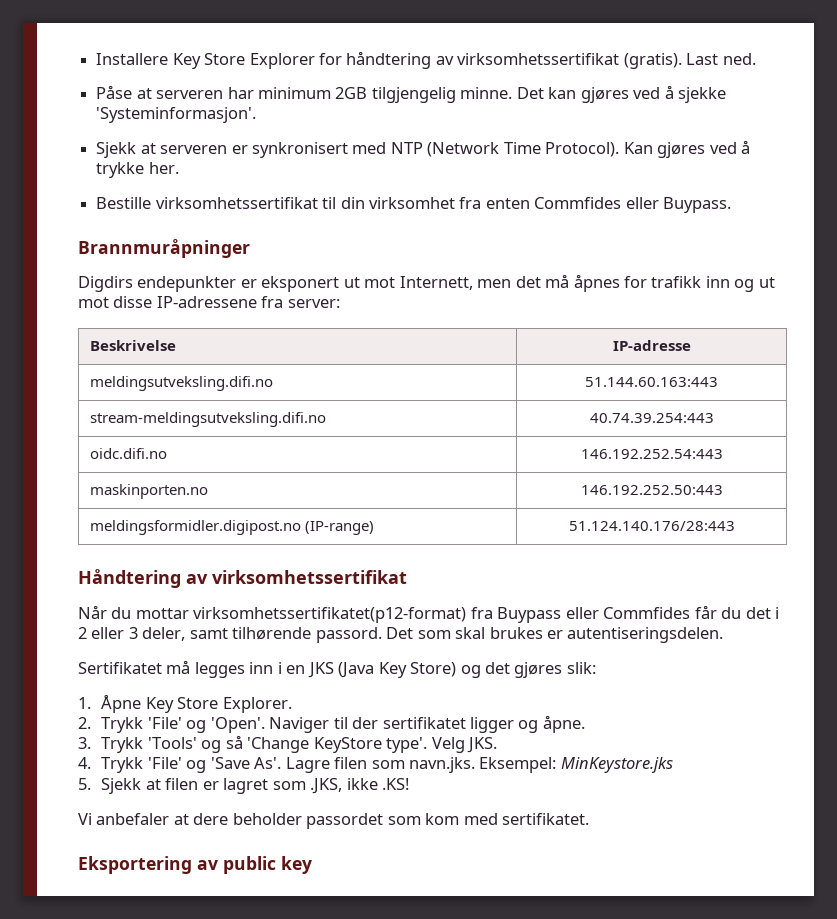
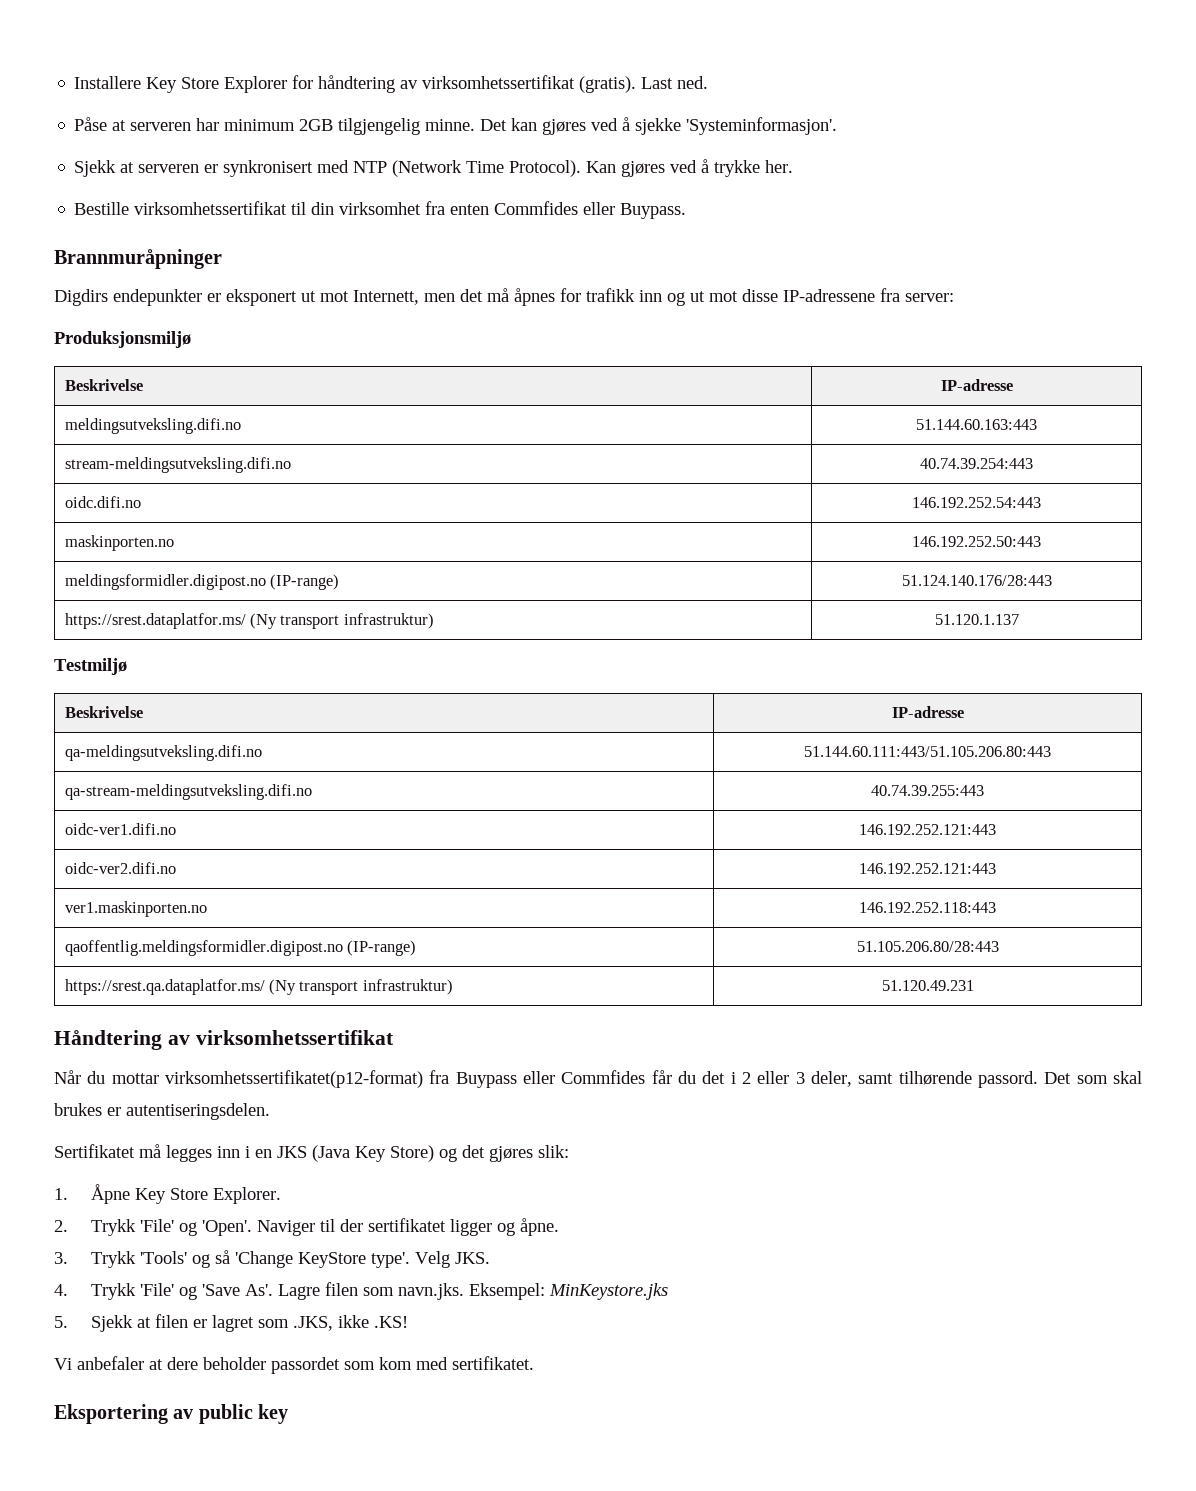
(340, 303) none -> [54,331,191,348] // Produksjonsmiljø
(735, 526) none -> [64,613,434,629] [934,614,1019,625] [54,658,127,675] [64,706,143,718] [891,706,964,718] [64,745,262,761] [804,746,1051,757] [64,784,312,800] [871,785,984,796] [64,823,176,835] [859,824,996,835] [64,862,176,874] [859,863,996,874] [64,901,207,917] [859,902,996,913] [64,940,416,956] [856,941,999,952] [64,979,453,995] [881,980,974,991] // https://srest.dataplatfor.ms/ (Ny transport infrastruktur) | 51.120.1.137 // Testmiljø // Beskrivelse | IP-adresse // qa-meldingsutveksling.difi.no | 51.144.60.111:443/51.105.206.80:443 // qa-stream-meldingsutveksling.difi.no | 40.74.39.255:443 // oidc-ver1.difi.no | 146.192.252.121:443 // oidc-ver2.difi.no | 146.192.252.121:443 // ver1.maskinporten.no | 146.192.252.118:443 // qaoffentlig.meldingsformidler.digipost.no (IP-range) | 51.105.206.80/28:443 // https://srest.qa.dataplatfor.ms/ (Ny transport infrastruktur) | 51.120.49.231

